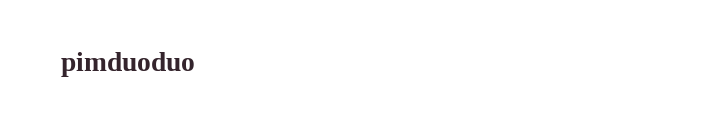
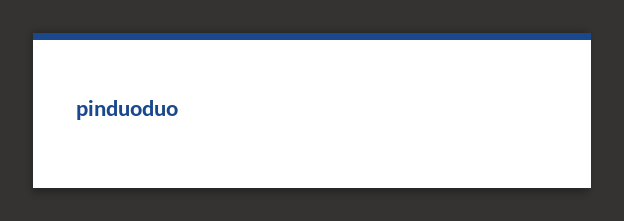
[61,52,195,77] pimduoduo -> [76,100,178,120] pinduoduo

